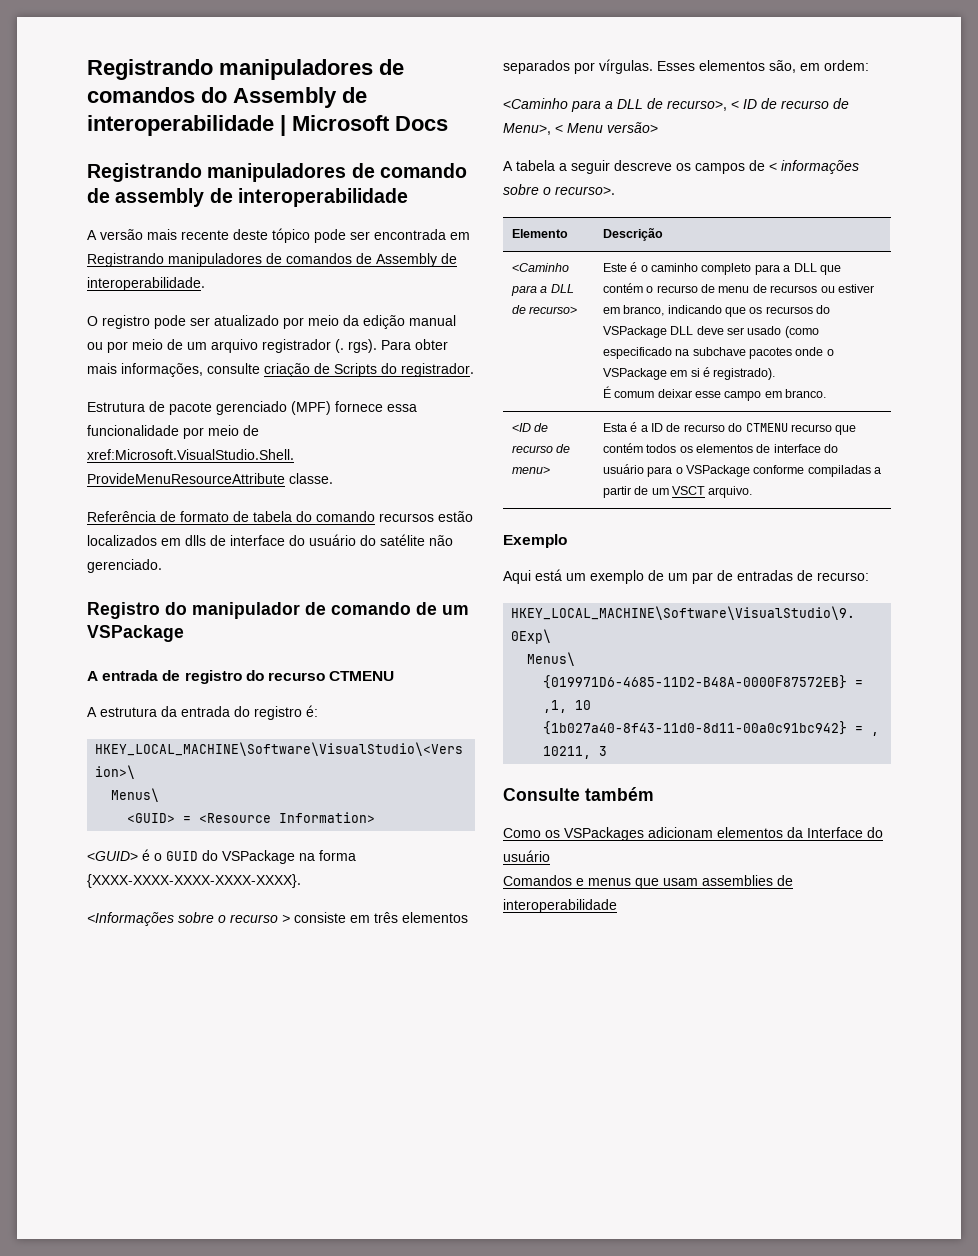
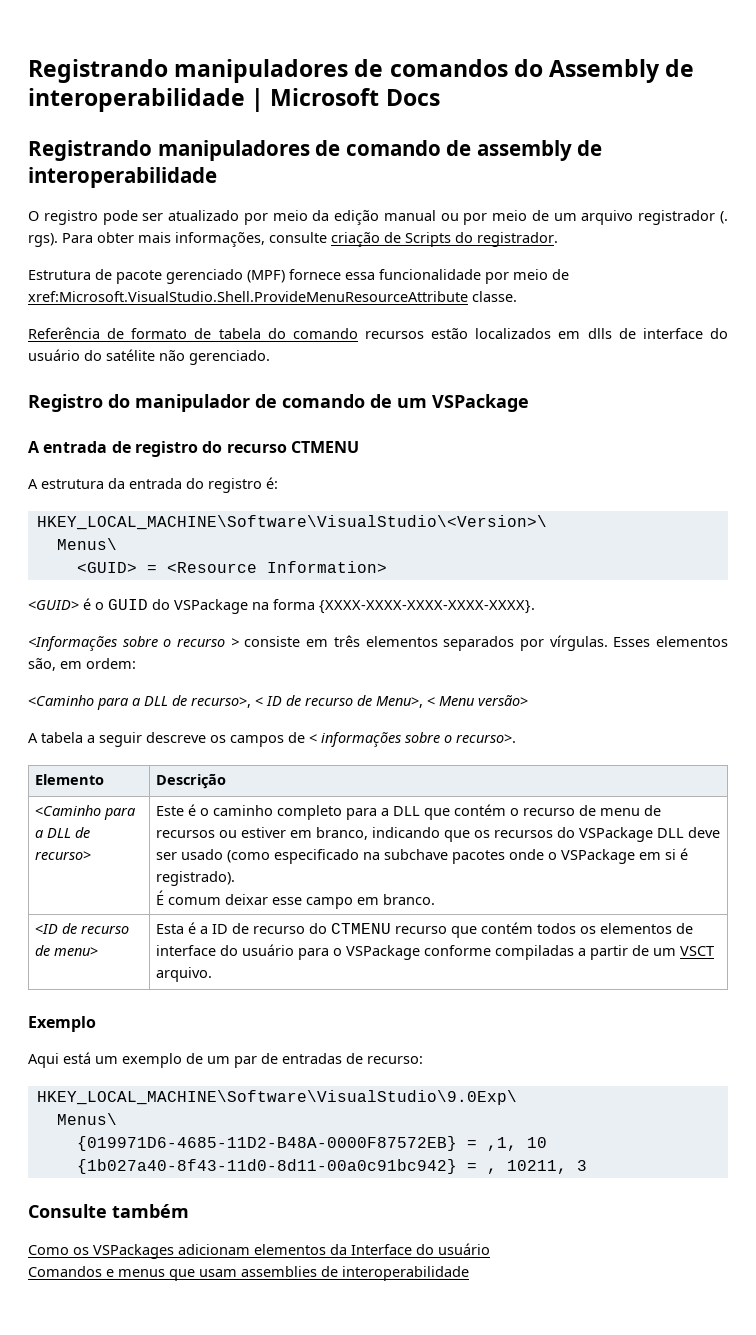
[87,228,470,243] [87,253,457,267] [87,277,205,291] // A versão mais recente deste tópico pode ser encontrada em Registrando manipuladores de comandos de Assembly de interoperabilidade. -> (217, 177) none

